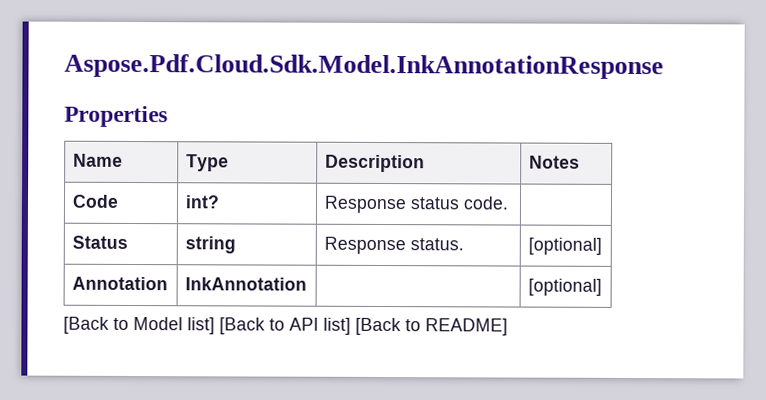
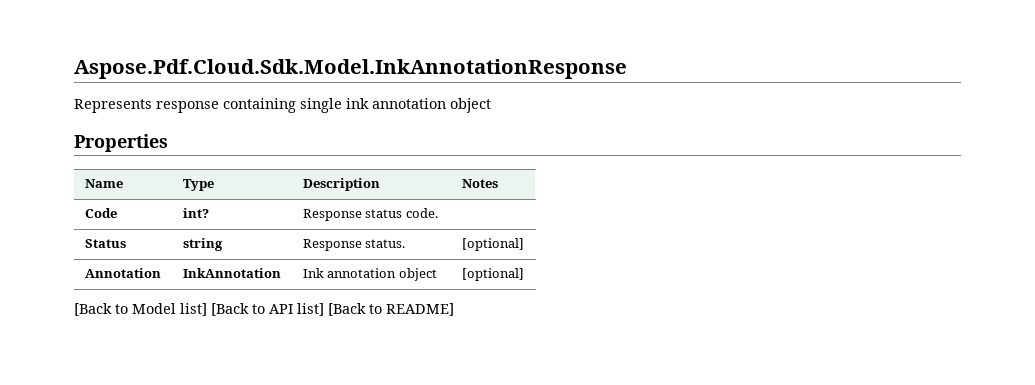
(664, 66) none -> [74,98,491,113] // Represents response containing single ink annotation object
(307, 284) none -> [302,268,437,281] Ink annotation object

